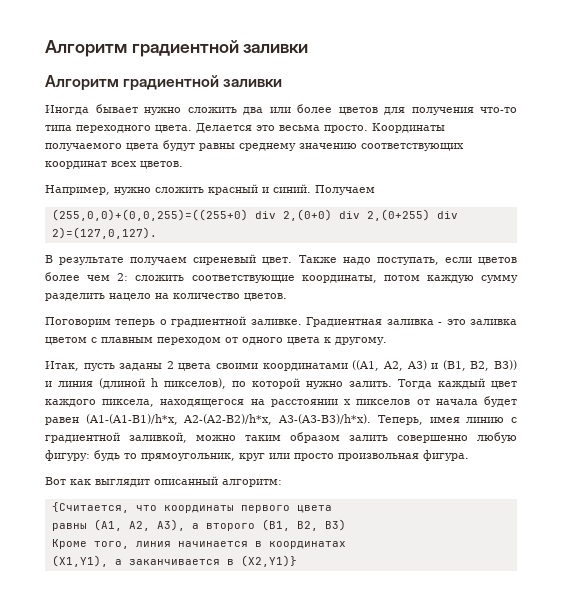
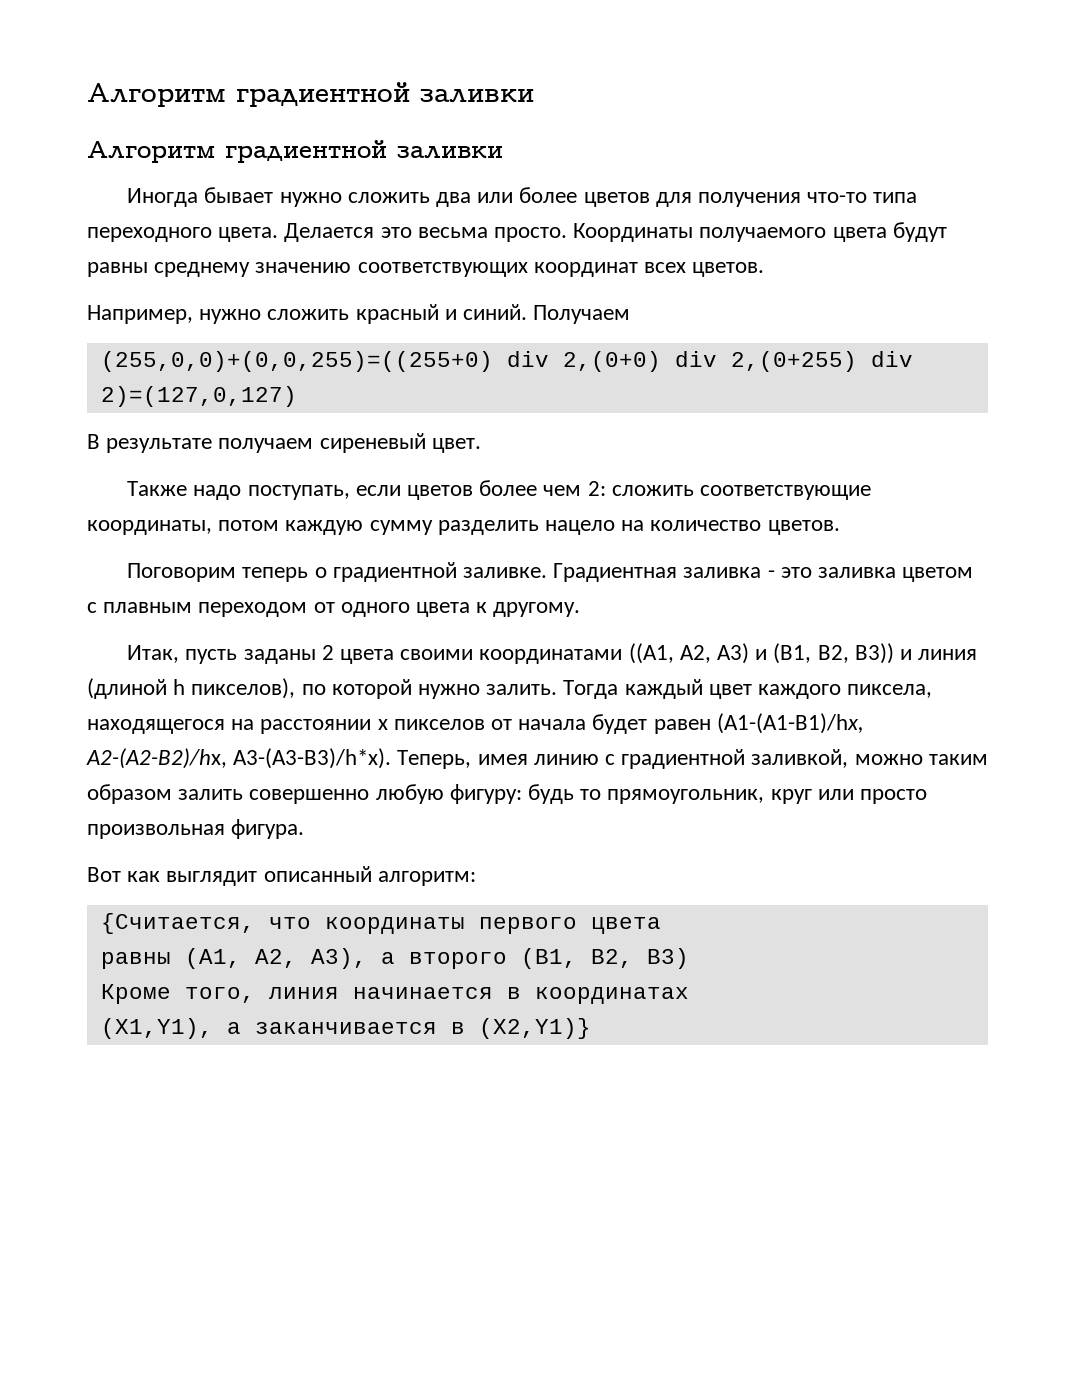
[51,227,157,239] 2)=(127,0,127). -> [100,386,297,407] 2)=(127,0,127)
(293, 261) none -> (481, 445) //
[85,414,273,425] (A1-(A1-B1)/h*x, A2-(A2-B2)/h*x, -> [716,713,864,734] [86,748,227,769] (A1-(A1-B1)/hx, A2-(A2-B2)/hx,

